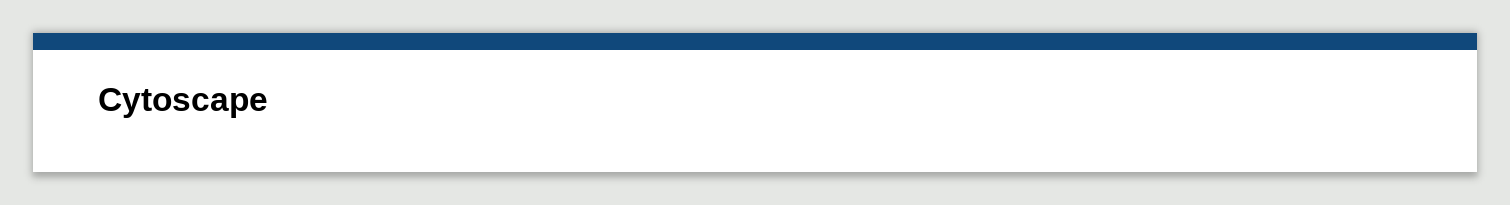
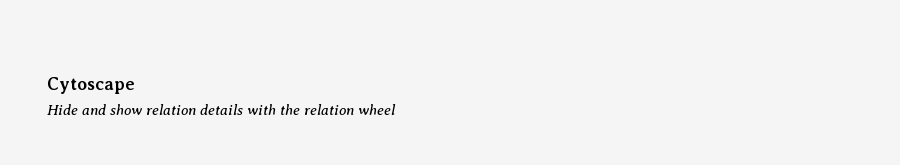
(268, 103) none -> [47,104,397,115] // Hide and show relation details with the relation wheel

